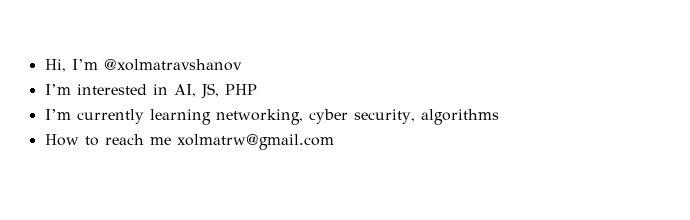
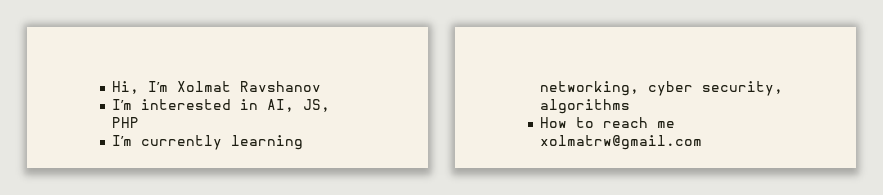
[103,59,242,71] @xolmatravshanov -> [177,81,322,92] Xolmat Ravshanov

